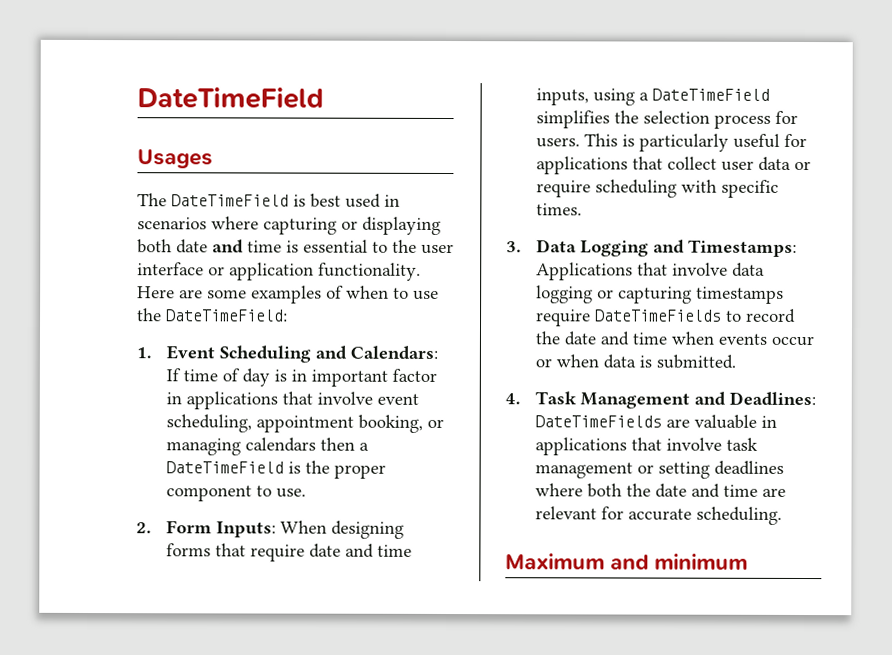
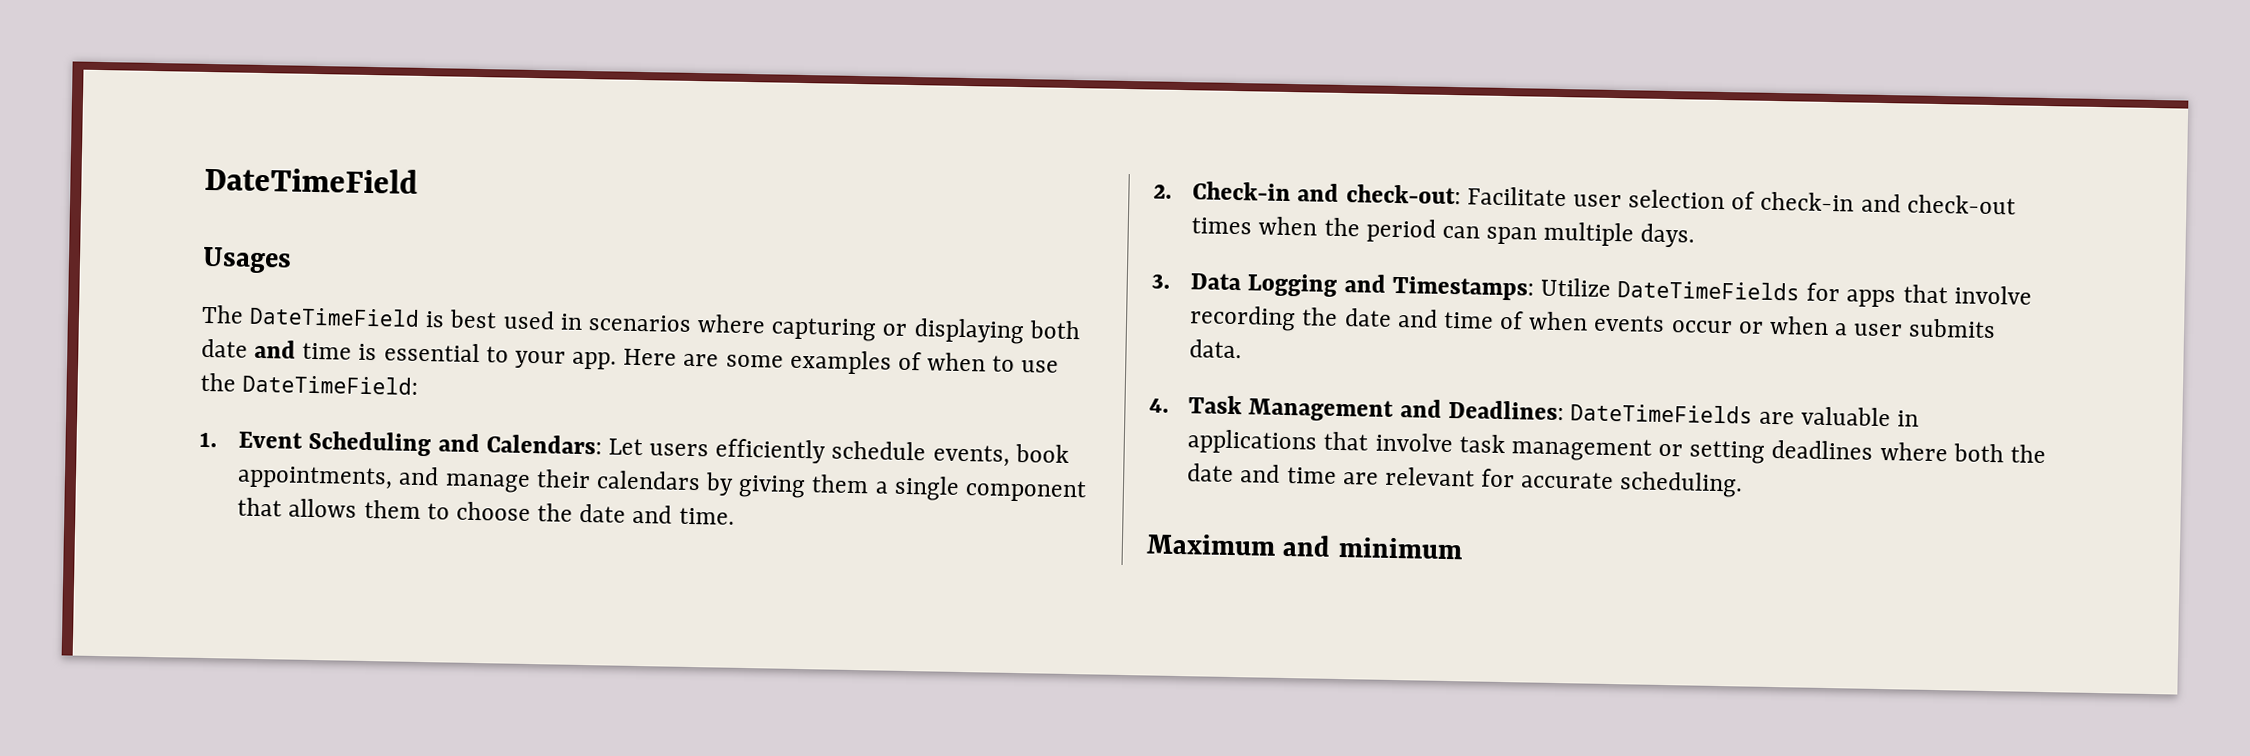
[392,239,454,255] [137,262,421,281] the user interface or application functionality. -> [514,350,618,370] your app.
[166,368,438,387] [166,391,420,410] [166,414,445,433] [166,437,370,456] [166,460,387,479] [166,485,307,502] [136,520,405,539] [166,543,413,562] [536,88,771,106] [536,110,799,129] [536,133,808,152] [536,156,812,175] [536,179,780,198] [536,203,583,216] If time of day is in important factor in applications that involve event scheduling, appointment booking, or managing calendars then a DateTimeField is the proper component to use. // 2. Form Inputs: When designing forms that require date and time inputs, using a DateTimeField simplifies the selection process for users. This is particularly useful for applications that collect user data or require scheduling with specific times. -> [607,438,1069,467] [237,465,1087,503] [237,497,735,525] [1153,181,2016,215] [1191,216,1696,248] Let users efficiently schedule events, book appointments, and manage their calendars by giving them a single component that allows them to choose the date and time. // 2. Check-in and check-out: Facilitate user selection of check-in and check-out times when the period can span multiple days.
[536,262,766,281] [536,285,785,304] [536,308,797,327] [535,331,668,346] Applications that involve data logging or capturing timestamps require DateTimeFields to record the date and time -> [1539,277,2032,308] [1189,305,1525,332] Utilize DateTimeFields for apps that involve recording the date and time of
[603,354,737,369] data is submitted. -> [1834,318,1997,339] [1189,339,1243,359] a user submits data.

